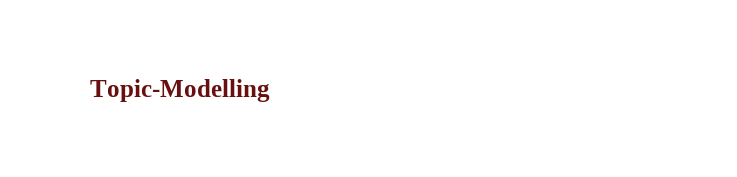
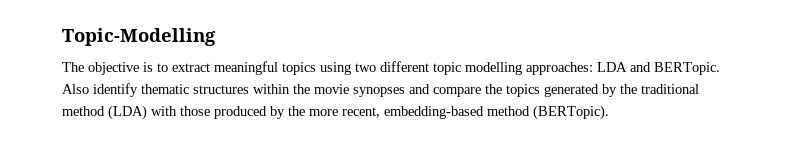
(270, 90) none -> [62,61,720,75] [62,83,699,97] [62,105,609,120] // The objective is to extract meaningful topics using two different topic modelling approaches: LDA and BERTopic. Also identify thematic structures within the movie synopses and compare the topics generated by the traditional method (LDA) with those produced by the more recent, embedding-based method (BERTopic).

